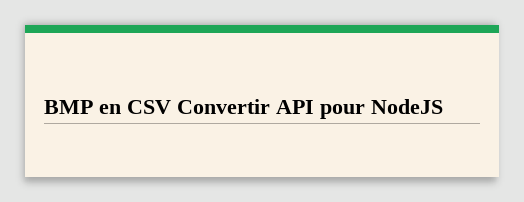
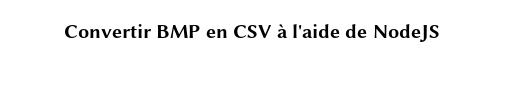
(44, 107) none -> [64,24,152,38] Convertir
[177,99,365,119] Convertir API pour -> [276,24,368,38] à l'aide de

